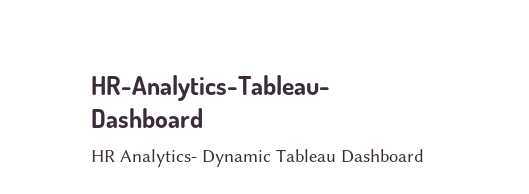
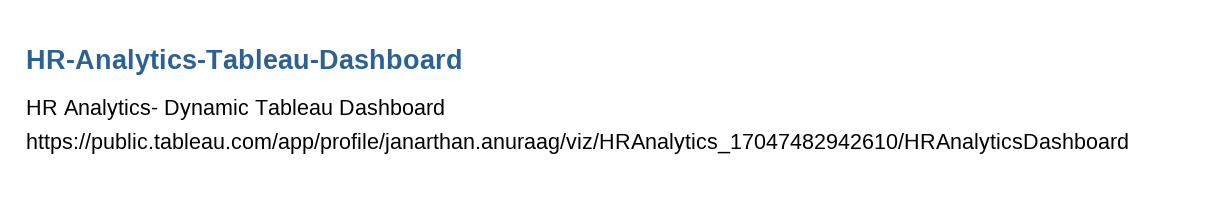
(424, 156) none -> [26,133,1129,154] https://public.tableau.com/app/profile/janarthan.anuraag/viz/HRAnalytics_17047482942610/HRAnalyticsDashboard

